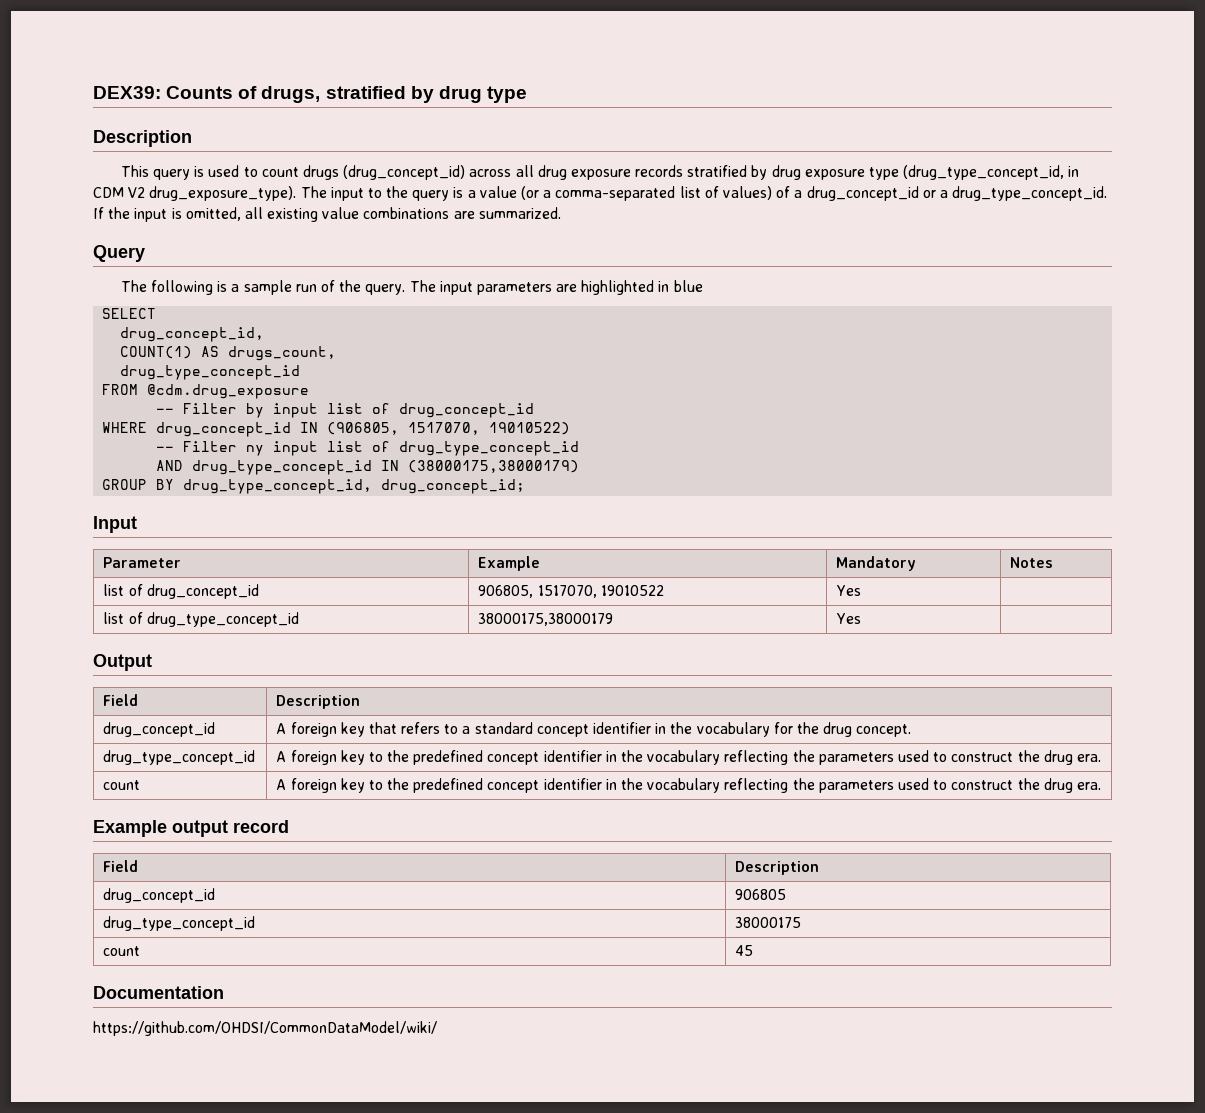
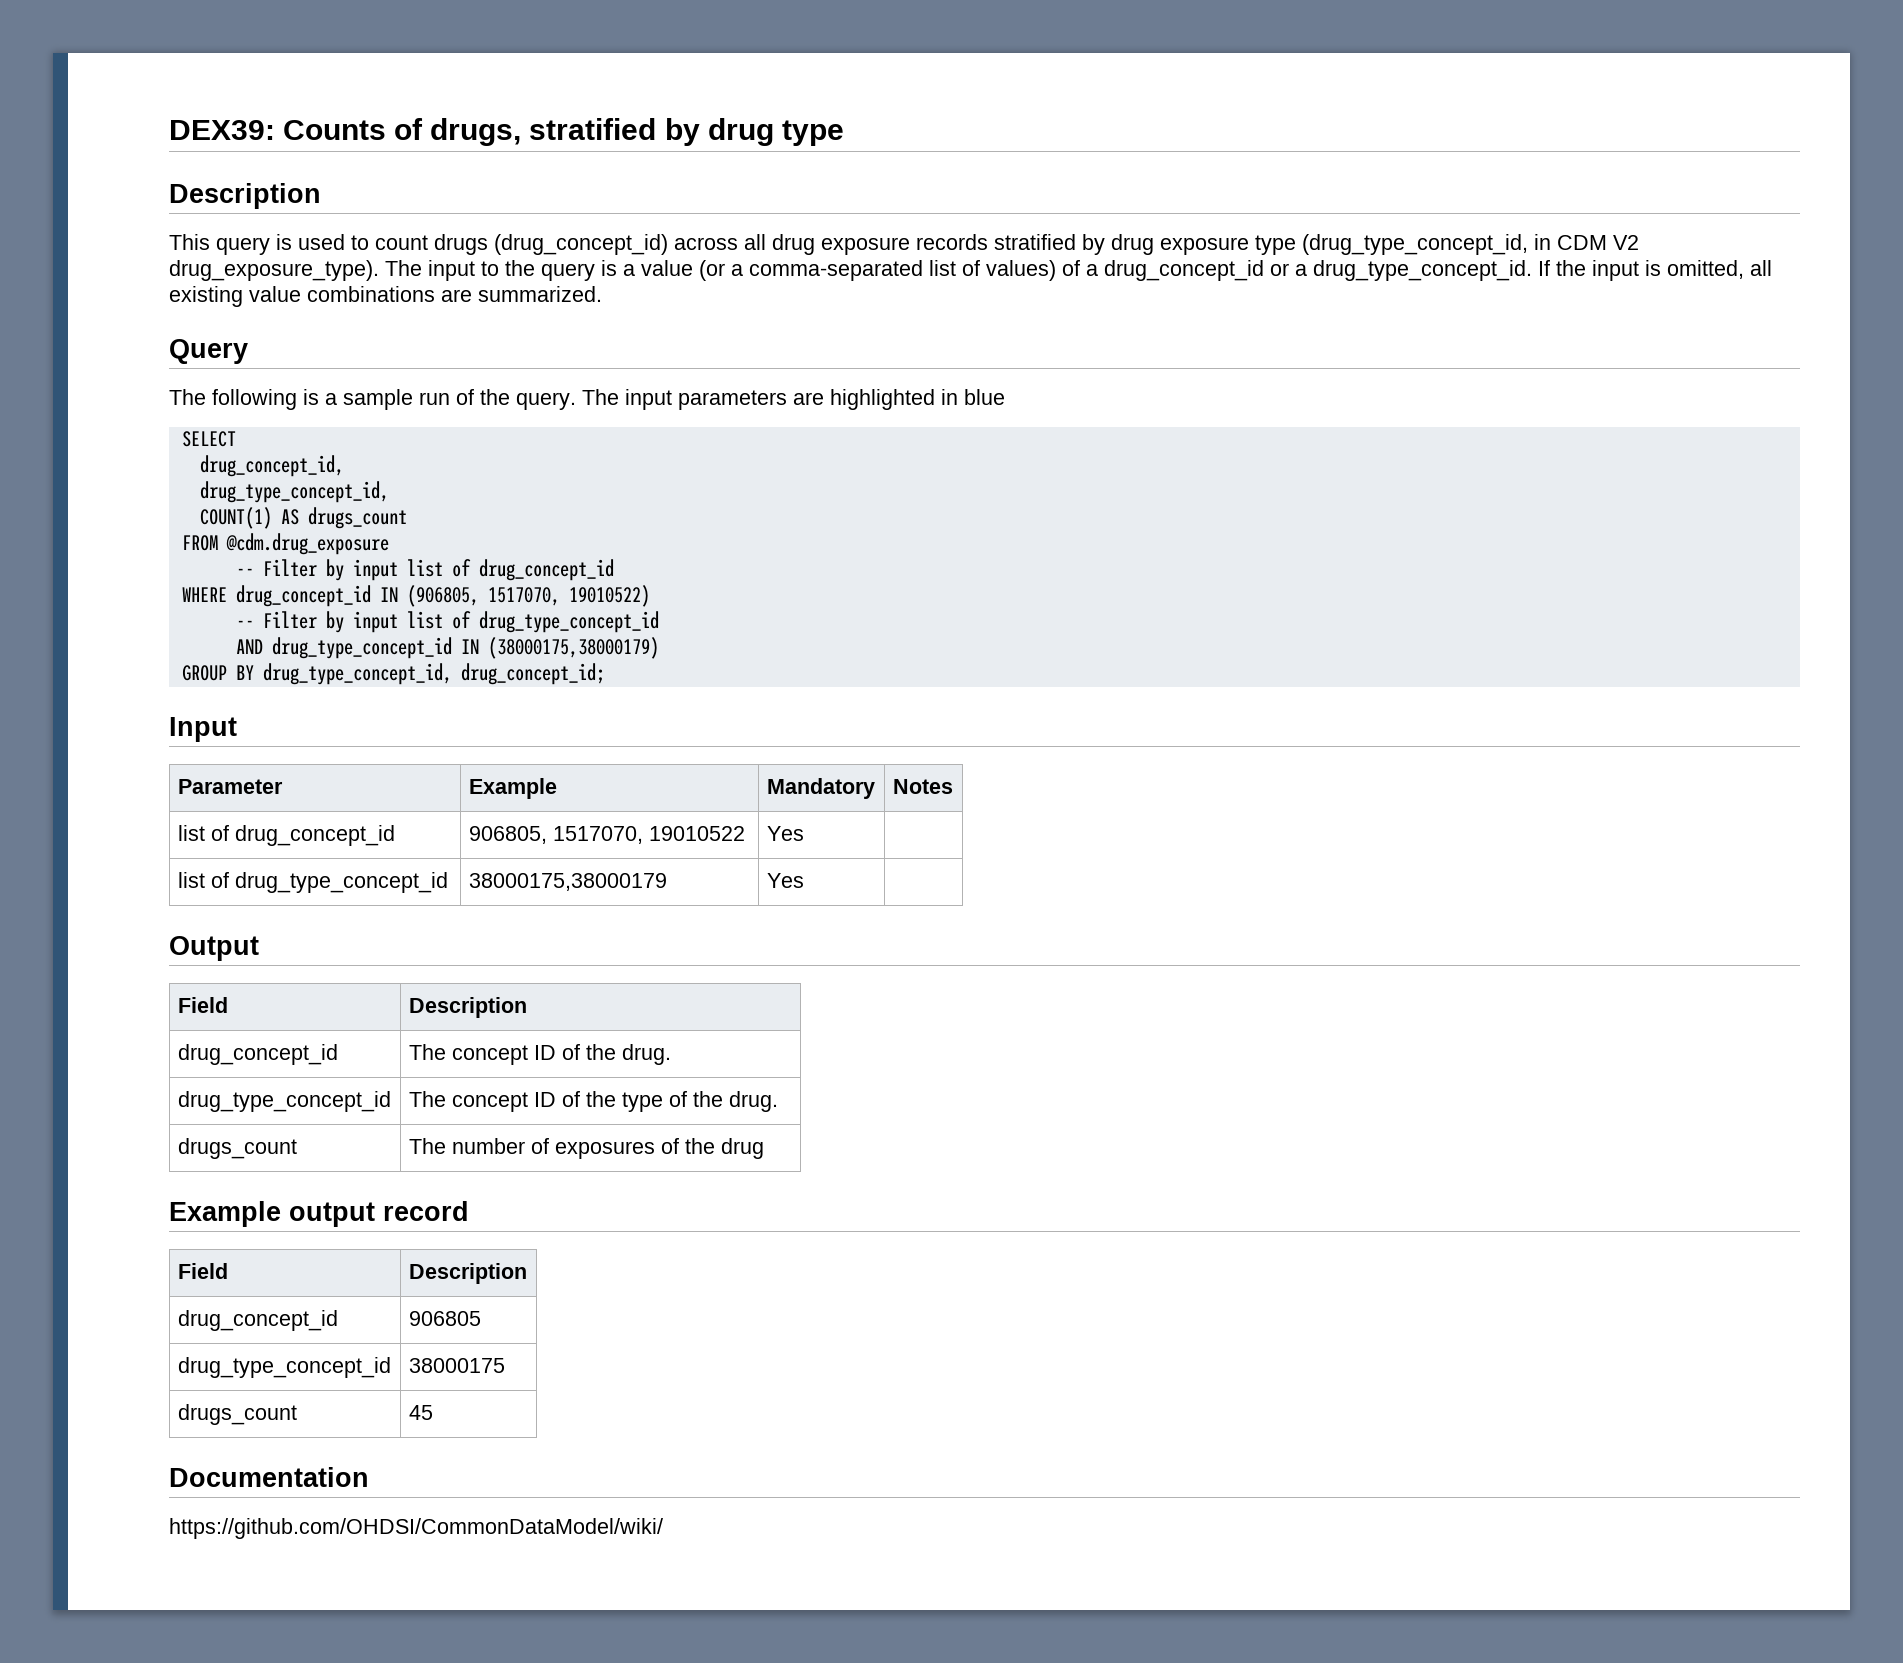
(265, 334) none -> [199,481,389,503] // drug_type_concept_id,
[228,346,337,361] [120,365,301,380] drugs_count, // drug_type_concept_id -> [307,507,407,529] drugs_count
[246,445,265,456] ny -> [325,611,344,633] by
[276,722,912,737] [103,750,256,765] [276,750,1101,765] [103,780,141,790] [276,778,1101,793] A foreign key that refers to a standard concept identifier in the vocabulary for the drug concept. // drug_type_concept_id | A foreign key to the predefined concept identifier in the vocabulary reflecting the parameters used to construct the drug era. // count | A foreign key to the predefined concept identifier in the vocabulary reflecting the parameters used to construct the drug era. -> [408,1044,671,1065] [177,1091,391,1112] [408,1091,778,1112] [177,1138,297,1159] [408,1138,764,1159] The concept ID of the drug. // drug_type_concept_id | The concept ID of the type of the drug. // drugs_count | The number of exposures of the drug
[103,946,141,956] count -> [177,1404,297,1425] drugs_count

